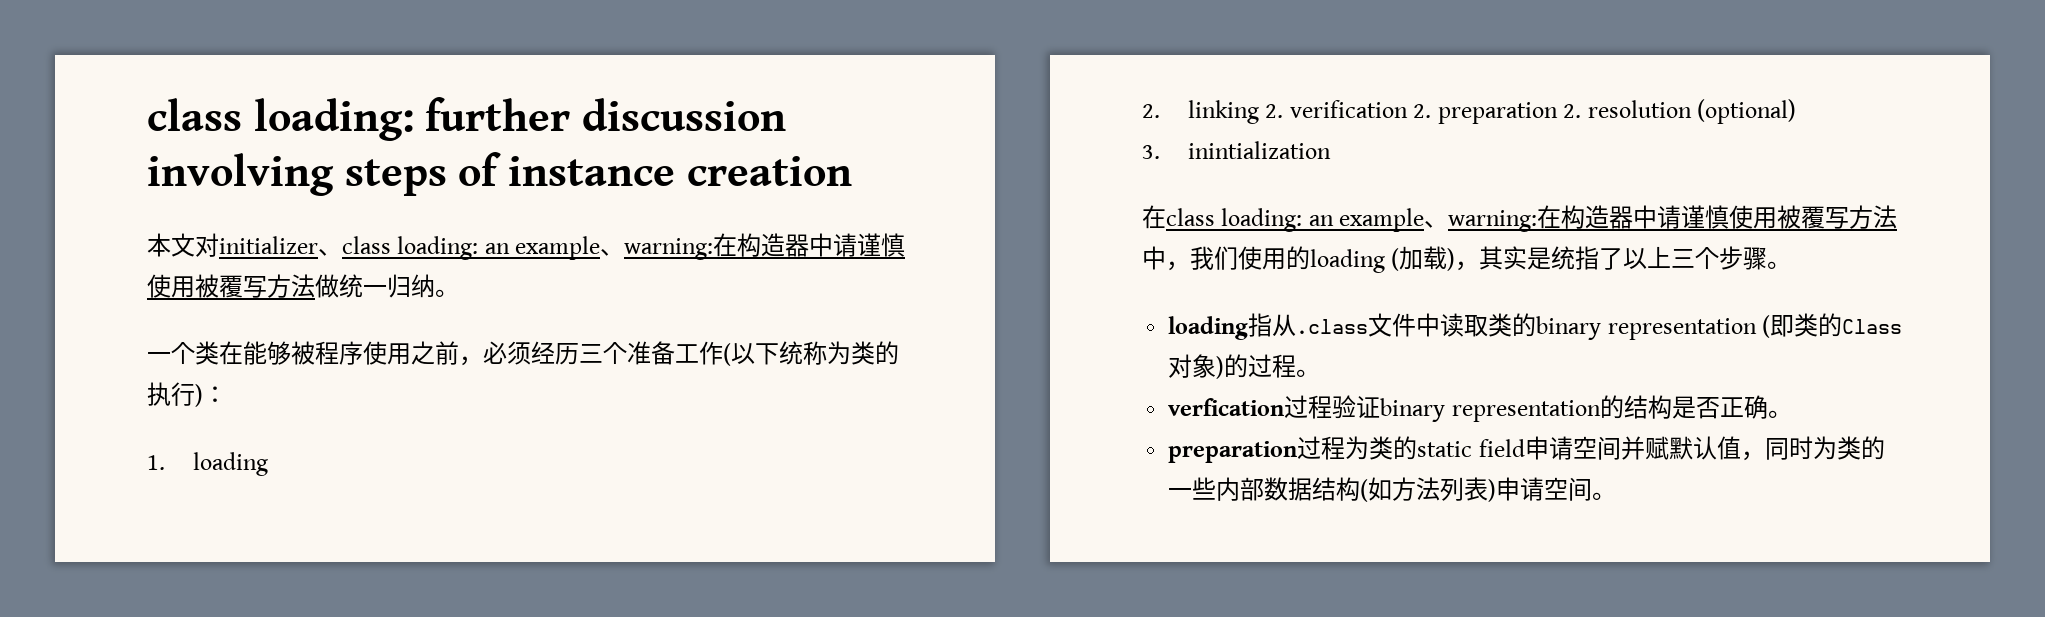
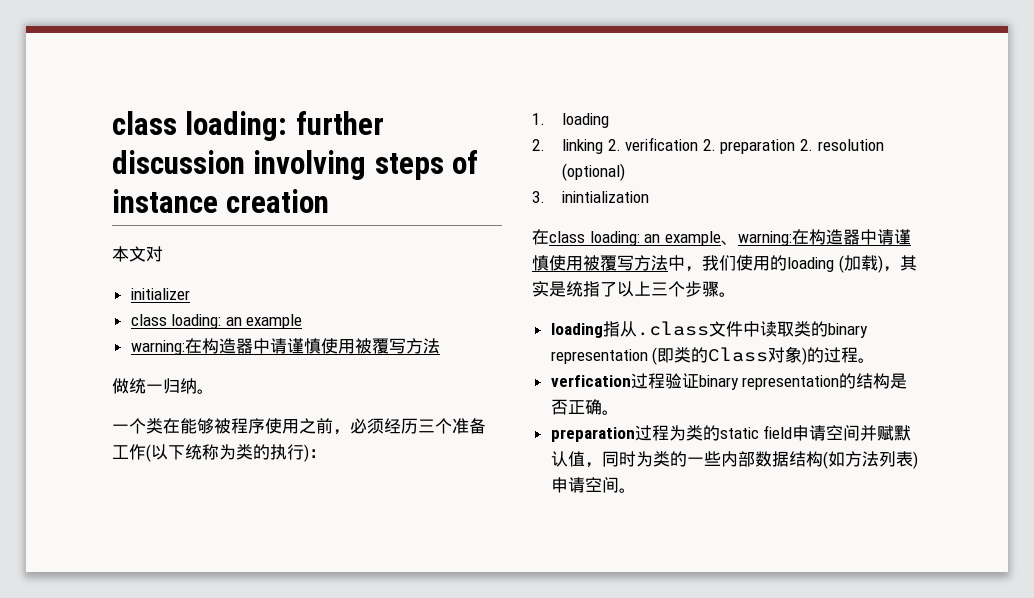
(219, 245) none -> (163, 254) //
[318,233,906,260] [147,274,315,298] 、class loading: an example、warning:在构造器中请谨慎使用被覆写方法 -> [130,314,303,329] [130,338,440,355] // class loading: an example // warning:在构造器中请谨慎使用被覆写方法 //

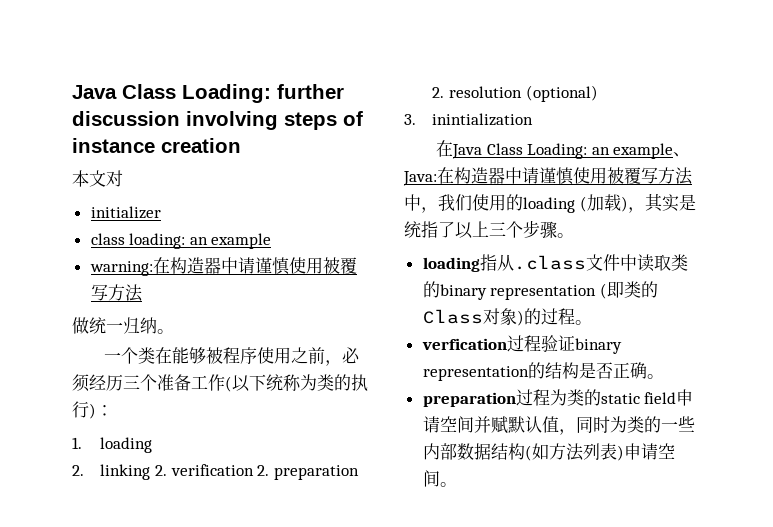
[112,111,288,141] class loading: -> [72,84,271,103] Java Class Loading:
[549,231,640,246] class loading: -> [452,143,588,159] Java Class Loading:
[737,231,792,246] warning: -> [403,171,437,186] Java:

